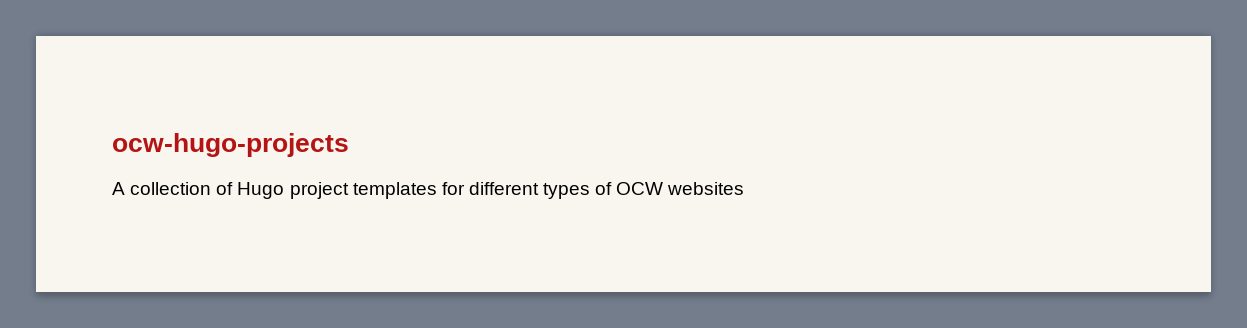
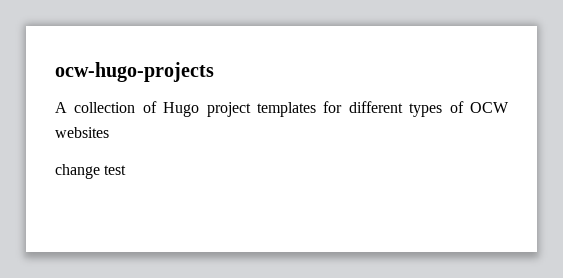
(745, 188) none -> [55,164,127,179] // change test

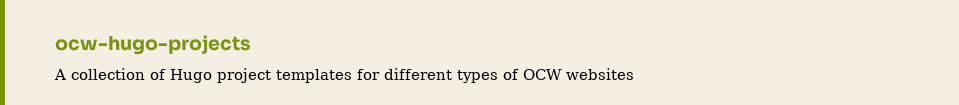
[55,164,127,179] // change test -> (634, 74) none

